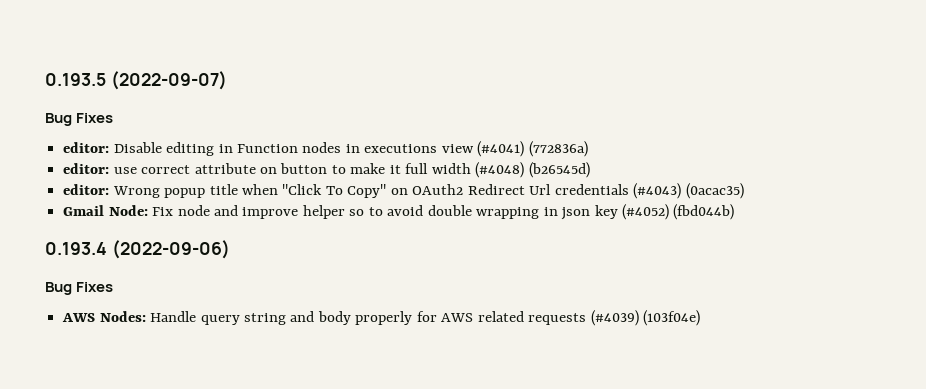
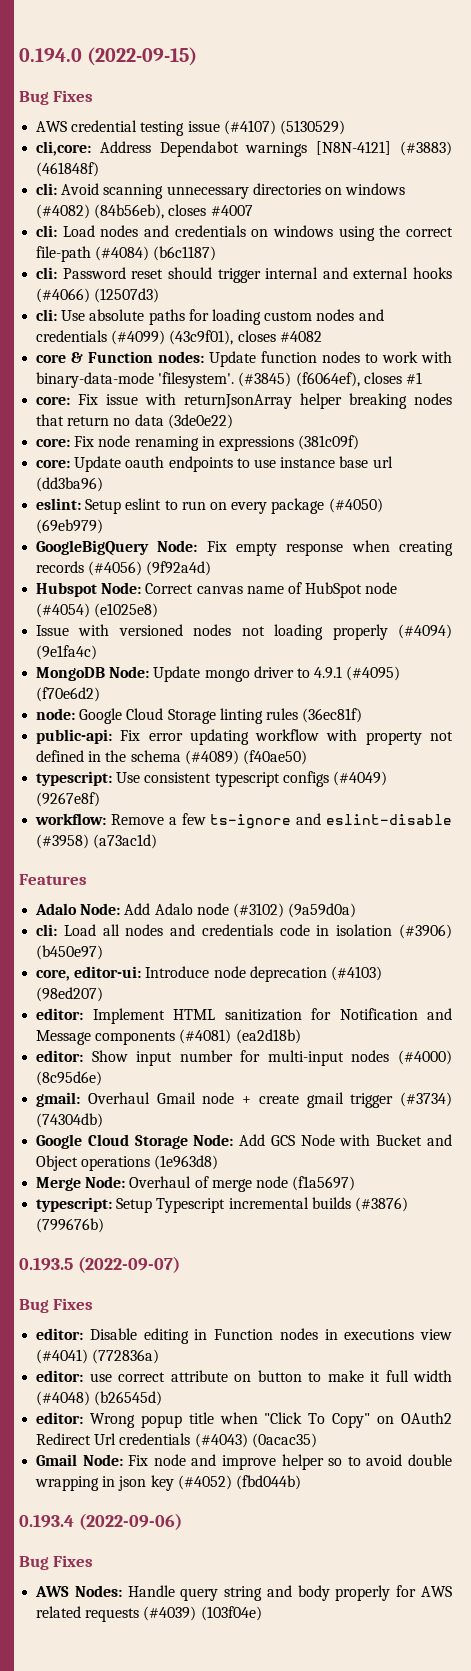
(45, 79) none -> [19,47,198,66] [19,90,94,105] [36,120,345,136] [36,141,452,157] [36,162,100,177] [36,183,406,199] [36,204,253,219] [36,225,453,241] [36,246,217,262] [36,267,452,283] [36,288,160,303] [36,309,384,325] [36,330,322,345] [36,351,453,367] [36,372,422,388] [36,393,452,409] [36,414,233,429] [36,435,360,451] [36,456,393,472] [36,477,104,492] [36,498,383,514] [36,519,104,534] [36,540,453,556] [36,561,212,576] [36,582,398,598] [36,603,159,618] [36,624,452,640] [36,645,98,660] [36,666,401,682] [36,687,101,702] [36,708,363,724] [36,729,453,745] [36,750,307,765] [36,771,387,787] [36,792,101,807] [35,813,452,829] [36,834,158,849] [19,874,87,885] [35,903,357,918] [36,924,452,939] [36,945,104,960] [36,966,382,982] [36,987,104,1002] [36,1008,452,1024] [36,1029,301,1045] [36,1050,452,1066] [36,1071,103,1086] [36,1092,452,1108] [36,1113,104,1128] [36,1134,452,1149] [36,1155,219,1171] [36,1176,356,1192] [36,1197,408,1213] [36,1218,105,1233] 0.194.0 (2022-09-15) // Bug Fixes // AWS credential testing issue (#4107) (5130529) // cli,core: Address Dependabot warnings [N8N-4121] (#3883) (461848f) // cli: Avoid scanning unnecessary directories on windows (#4082) (84b56eb), closes #4007 // cli: Load nodes and credentials on windows using the correct file-path (#4084) (b6c1187) // cli: Password reset should trigger internal and external hooks (#4066) (12507d3) // cli: Use absolute paths for loading custom nodes and credentials (#4099) (43c9f01), closes #4082 // core & Function nodes: Update function nodes to work with binary-data-mode 'filesystem'. (#3845) (f6064ef), closes #1 // core: Fix issue with returnJsonArray helper breaking nodes that return no data (3de0e22) // core: Fix node renaming in expressions (381c09f) // core: Update oauth endpoints to use instance base url (dd3ba96) // eslint: Setup eslint to run on every package (#4050) (69eb979) // GoogleBigQuery Node: Fix empty response when creating records (#4056) (9f92a4d) // Hubspot Node: Correct canvas name of HubSpot node (#4054) (e1025e8) // Issue with versioned nodes not loading properly (#4094) (9e1fa4c) // MongoDB Node: Update mongo driver to 4.9.1 (#4095) (f70e6d2) // node: Google Cloud Storage linting rules (36ec81f) // public-api: Fix error updating workflow with property not defined in the schema (#4089) (f40ae50) // typescript: Use consistent typescript configs (#4049) (9267e8f) // workflow: Remove a few ts-ignore and eslint-disable (#3958) (a73ac1d) // Features // Adalo Node: Add Adalo node (#3102) (9a59d0a) // cli: Load all nodes and credentials code in isolation (#3906) (b450e97) // core, editor-ui: Introduce node deprecation (#4103) (98ed207) // editor: Implement HTML sanitization for Notification and Message components (#4081) (ea2d18b) // editor: Show input number for multi-input nodes (#4000) (8c95d6e) // gmail: Overhaul Gmail node + create gmail trigger (#3734) (74304db) // Google Cloud Storage Node: Add GCS Node with Bucket and Object operations (1e963d8) // Merge Node: Overhaul of merge node (f1a5697) // typescript: Setup Typescript incremental builds (#3876) (799676b) //

